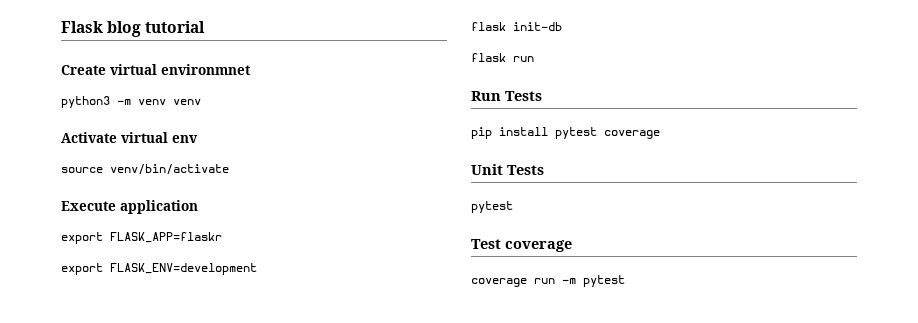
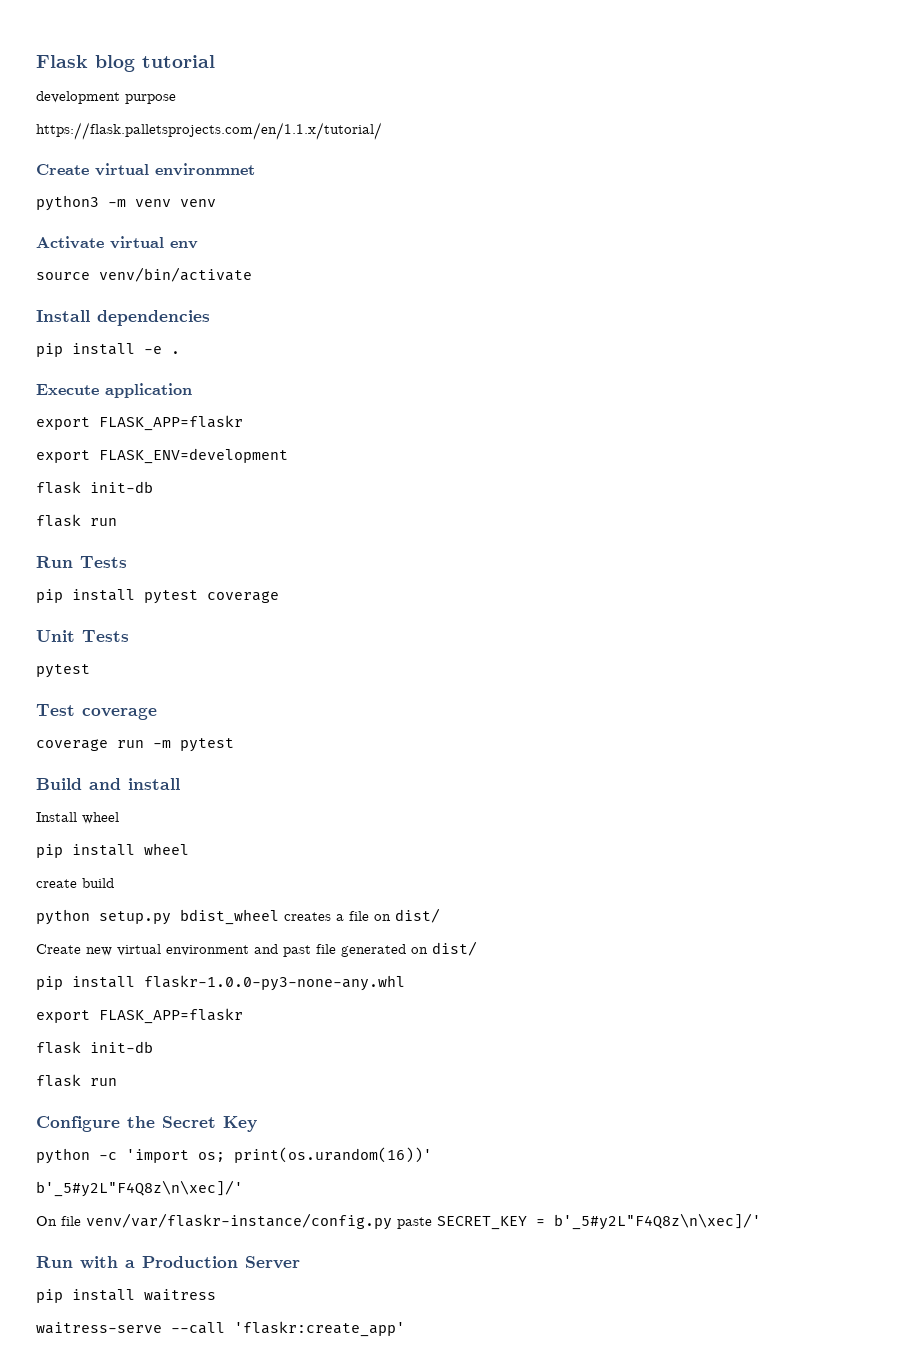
(206, 27) none -> [36,91,176,104] [36,122,382,140] // development purpose // https://flask.palletsprojects.com/en/1.1.x/tutorial/
(229, 169) none -> [36,310,210,326] [36,343,180,357] // Install dependencies // pip install -e .
(625, 281) none -> [36,778,180,790] [36,812,119,824] [36,843,189,858] [36,878,114,888] [36,908,440,925] [36,941,477,957] [36,975,405,991] [36,1008,243,1024] [36,1041,153,1054] [36,1074,117,1087] [36,1116,257,1132] [36,1147,432,1164] [36,1180,243,1197] [36,1213,761,1230] [36,1256,300,1269] [36,1289,216,1303] [36,1321,405,1337] // Build and install // Install wheel // pip install wheel // create build // python setup.py bdist_wheel creates a file on dist/ // Create new virtual environment and past file generated on dist/ // pip install flaskr-1.0.0-py3-none-any.whl // export FLASK_APP=flaskr // flask init-db // flask run // Configure the Secret Key // python -c 'import os; print(os.urandom(16))' // b'_5#y2L"F4Q8z\n\xec]/' // On file venv/var/flaskr-instance/config.py paste SECRET_KEY = b'_5#y2L"F4Q8z\n\xec]/' // Run with a Production Server // pip install waitress // waitress-serve --call 'flaskr:create_app'

